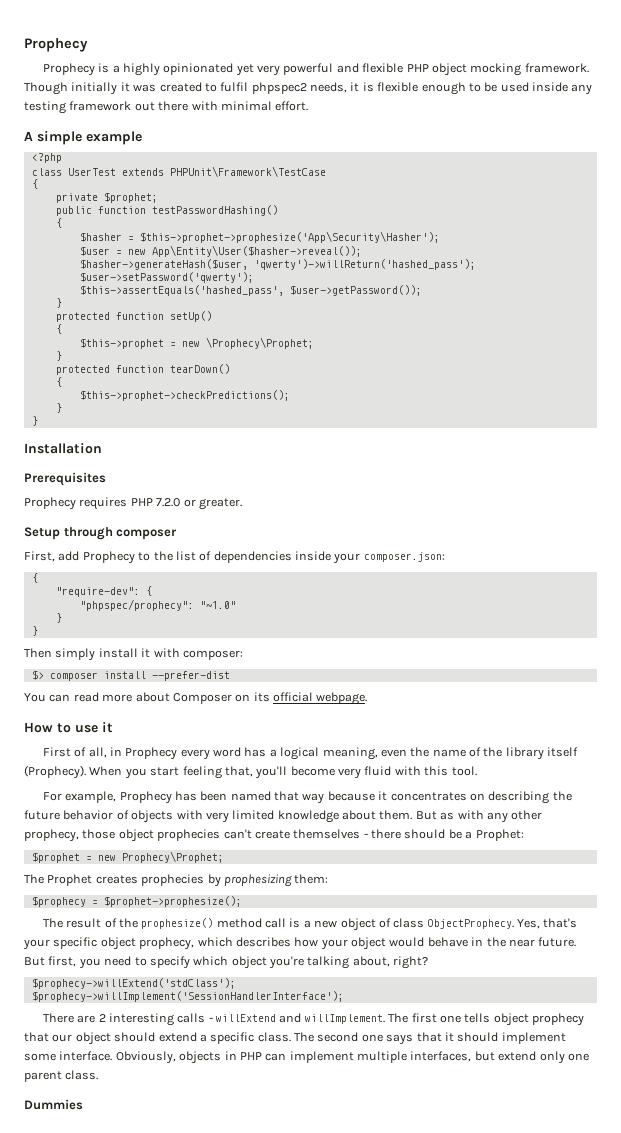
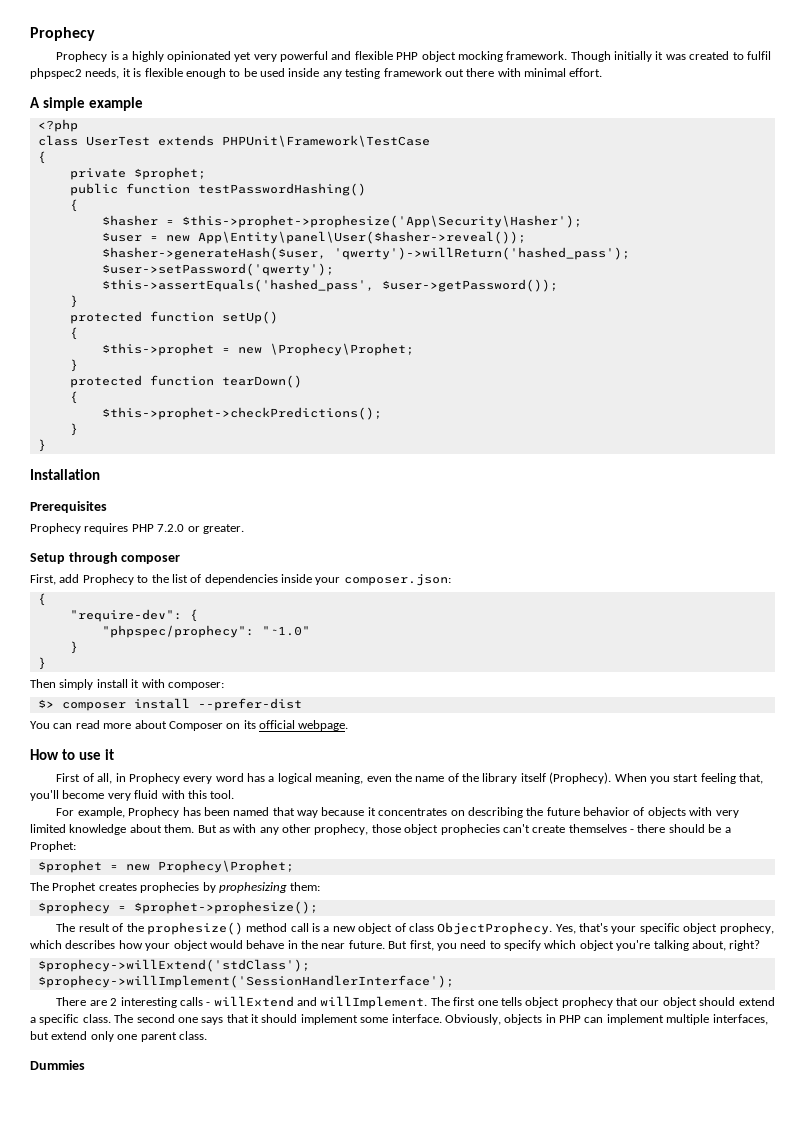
[151,245,362,257] App\Entity\User($hasher->reveal()); -> [197,231,526,244] App\Entity\panel\User($hasher->reveal());

